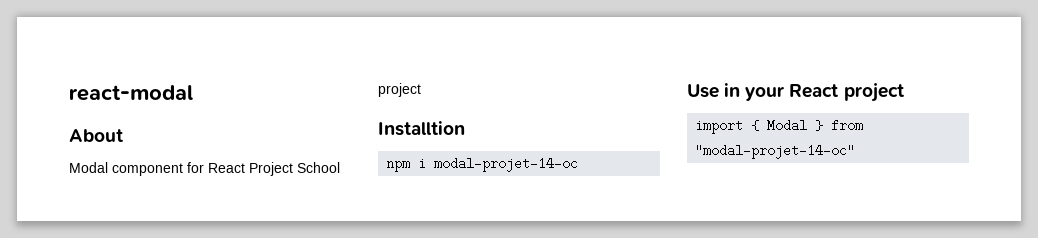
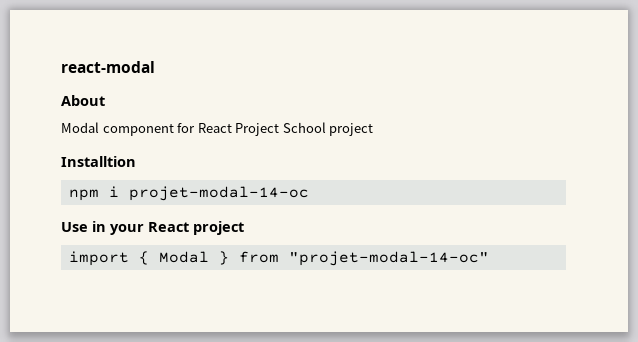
[434,157,579,172] modal-projet-14-oc -> [128,186,309,201] projet-modal-14-oc
[695,144,856,159] "modal-projet-14-oc" -> [288,251,489,266] "projet-modal-14-oc"

